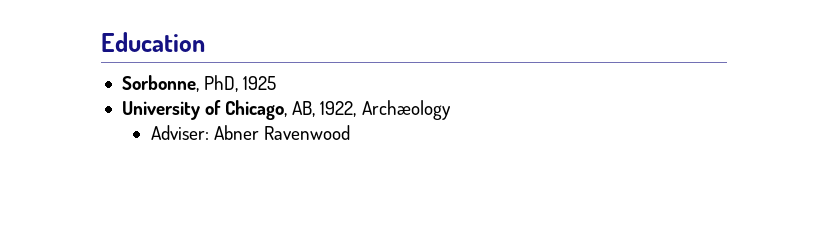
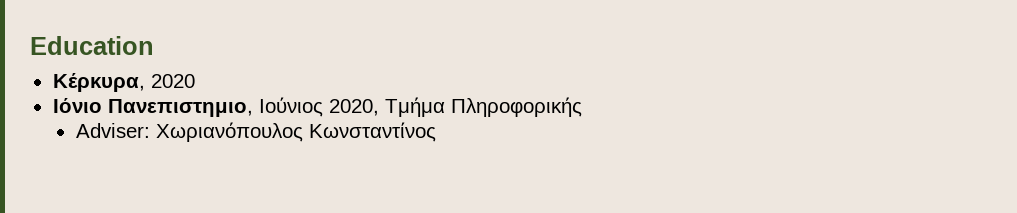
[121,75,277,92] [121,100,451,120] Sorbonne, PhD, 1925 // University of Chicago, AB, 1922, Archæology -> [52,73,195,92] [52,97,582,117] Κέρκυρα, 2020 // Ιόνιο Πανεπιστημιο, Ιούνιος 2020, Τμήμα Πληροφορικής
[213,125,350,140] Abner Ravenwood -> [155,122,436,142] Χωριανόπουλος Κωνσταντίνος

